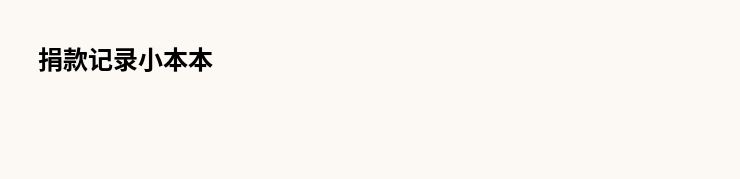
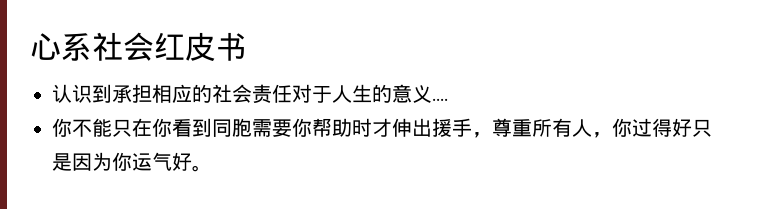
[38,47,213,73] 捐款记录小本本 -> [30,32,247,62] [52,84,448,104] [52,118,712,138] [52,152,212,172] 心系社会红皮书 // 认识到承担相应的社会责任对于人生的意义.... // 你不能只在你看到同胞需要你帮助时才伸出援手，尊重所有人，你过得好只是因为你运气好。

